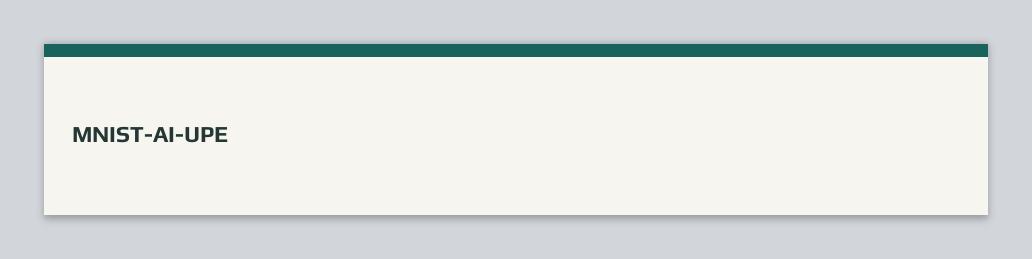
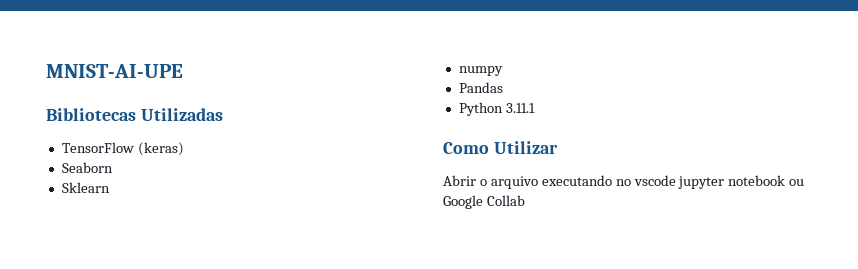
(228, 134) none -> [46,108,223,121] [61,142,184,156] [61,162,113,173] [61,182,110,193] [458,66,503,76] [458,82,503,93] [458,102,535,116] [443,141,558,154] [443,175,805,189] [443,195,525,209] // Bibliotecas Utilizadas // TensorFlow (keras) // Seaborn // Sklearn // numpy // Pandas // Python 3.11.1 // Como Utilizar // Abrir o arquivo executando no vscode jupyter notebook ou Google Collab

